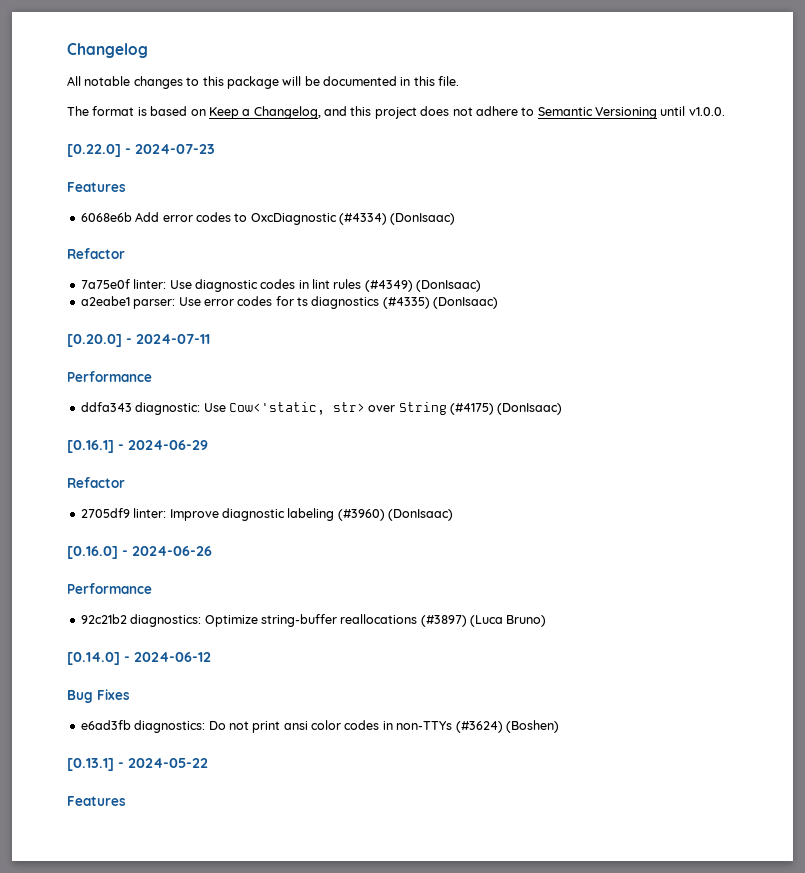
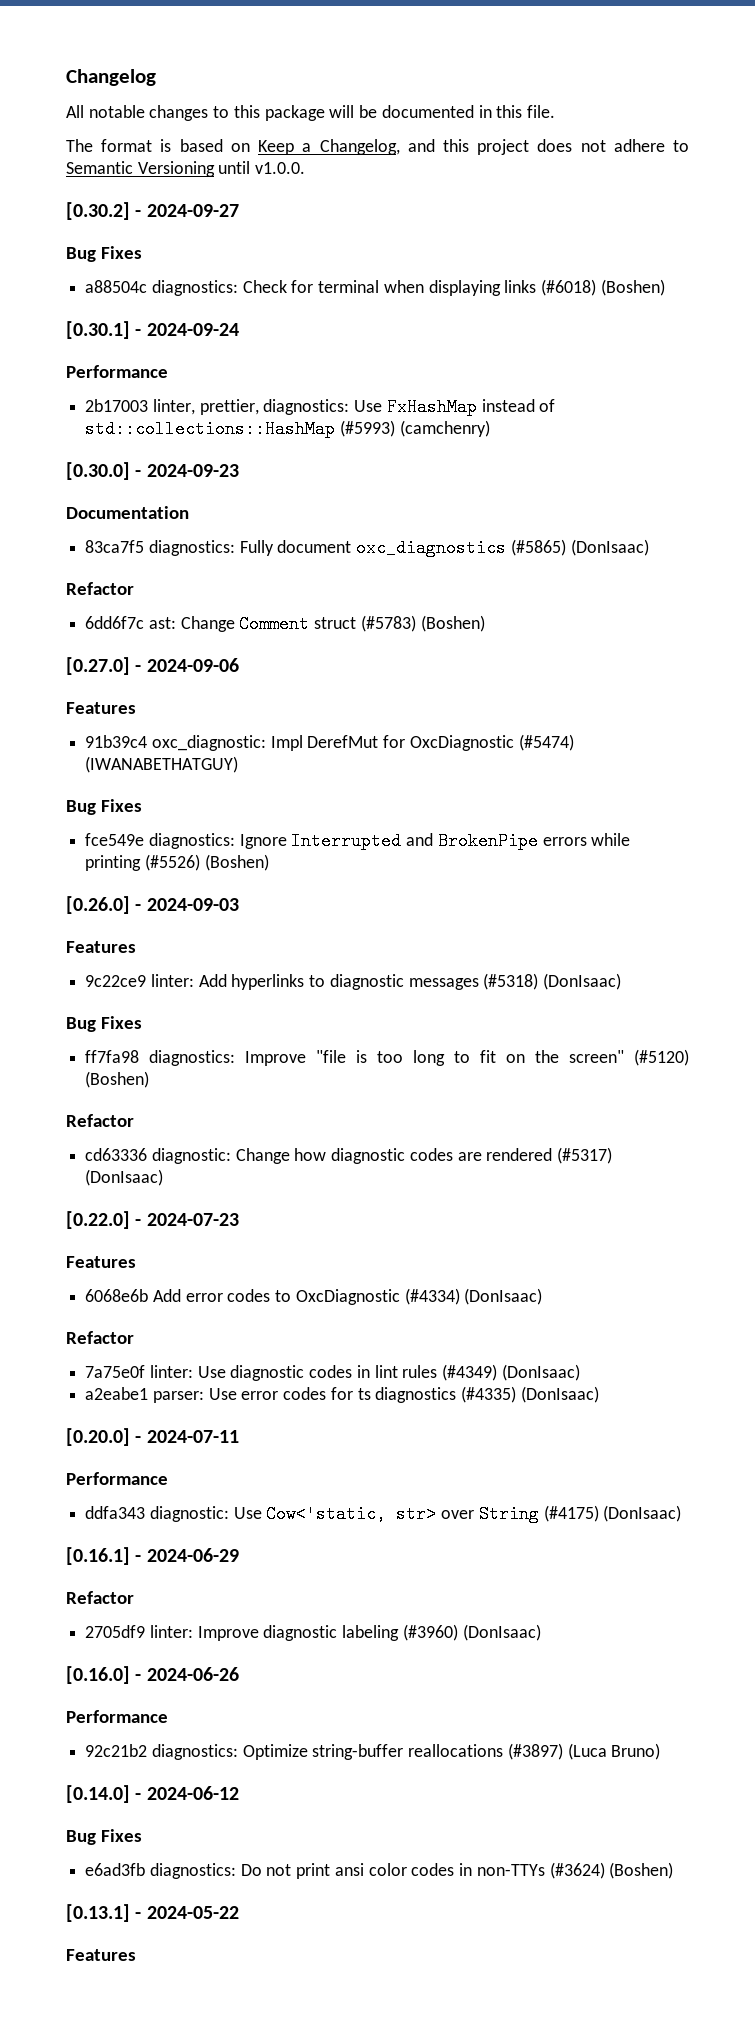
(725, 111) none -> [66,202,239,220] [66,246,142,262] [85,279,665,296] [66,321,239,339] [66,365,168,378] [85,398,556,416] [85,420,490,438] [66,462,239,480] [66,506,189,519] [85,539,649,557] [66,582,134,595] [85,615,485,633] [66,657,239,675] [66,702,136,714] [85,734,574,751] [85,756,239,773] [66,799,142,815] [85,832,631,850] [85,854,269,871] [66,896,239,914] [66,941,136,953] [85,973,622,990] [66,1016,142,1032] [85,1049,690,1066] [85,1071,150,1088] [66,1114,134,1127] [85,1147,613,1164] [85,1169,164,1186] // [0.30.2] - 2024-09-27 // Bug Fixes // a88504c diagnostics: Check for terminal when displaying links (#6018) (Boshen) // [0.30.1] - 2024-09-24 // Performance // 2b17003 linter, prettier, diagnostics: Use FxHashMap instead of std::collections::HashMap (#5993) (camchenry) // [0.30.0] - 2024-09-23 // Documentation // 83ca7f5 diagnostics: Fully document oxc_diagnostics (#5865) (DonIsaac) // Refactor // 6dd6f7c ast: Change Comment struct (#5783) (Boshen) // [0.27.0] - 2024-09-06 // Features // 91b39c4 oxc_diagnostic: Impl DerefMut for OxcDiagnostic (#5474) (IWANABETHATGUY) // Bug Fixes // fce549e diagnostics: Ignore Interrupted and BrokenPipe errors while printing (#5526) (Boshen) // [0.26.0] - 2024-09-03 // Features // 9c22ce9 linter: Add hyperlinks to diagnostic messages (#5318) (DonIsaac) // Bug Fixes // ff7fa98 diagnostics: Improve "file is too long to fit on the screen" (#5120) (Boshen) // Refactor // cd63336 diagnostic: Change how diagnostic codes are rendered (#5317) (DonIsaac)

